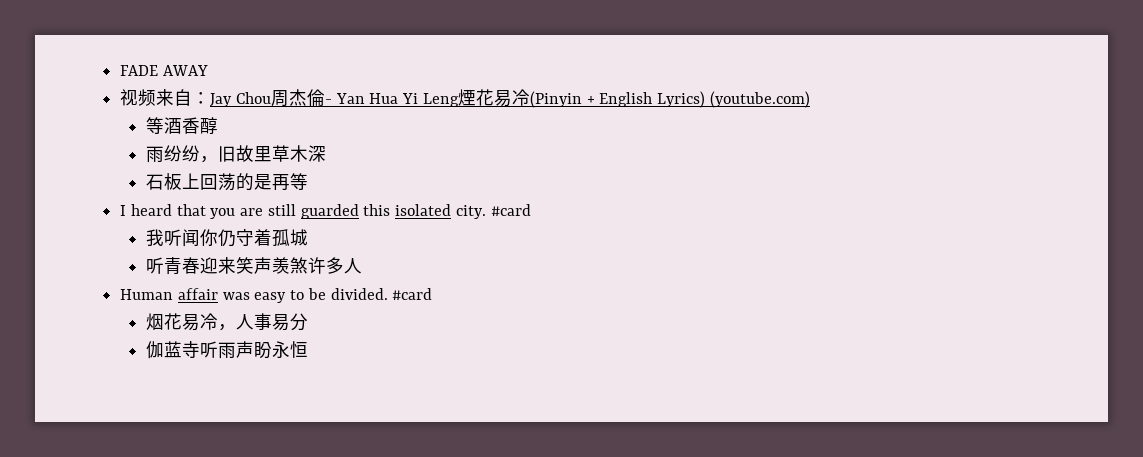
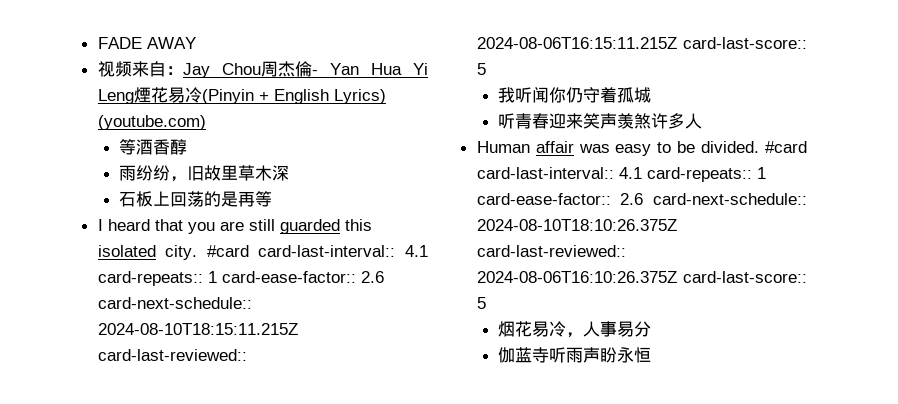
(531, 210) none -> [258,245,428,257] [97,271,384,286] [97,297,252,309] [97,323,298,335] [97,349,247,361] [476,37,807,49] [476,63,486,75] card-last-interval:: 4.1 card-repeats:: 1 card-ease-factor:: 2.6 card-next-schedule:: 2024-08-10T18:15:11.215Z card-last-reviewed:: 2024-08-06T16:15:11.215Z card-last-score:: 5
(433, 294) none -> [476,167,766,182] [476,193,807,205] [476,219,677,231] [476,245,626,257] [476,271,807,283] [476,297,486,309] card-last-interval:: 4.1 card-repeats:: 1 card-ease-factor:: 2.6 card-next-schedule:: 2024-08-10T18:10:26.375Z card-last-reviewed:: 2024-08-06T16:10:26.375Z card-last-score:: 5

